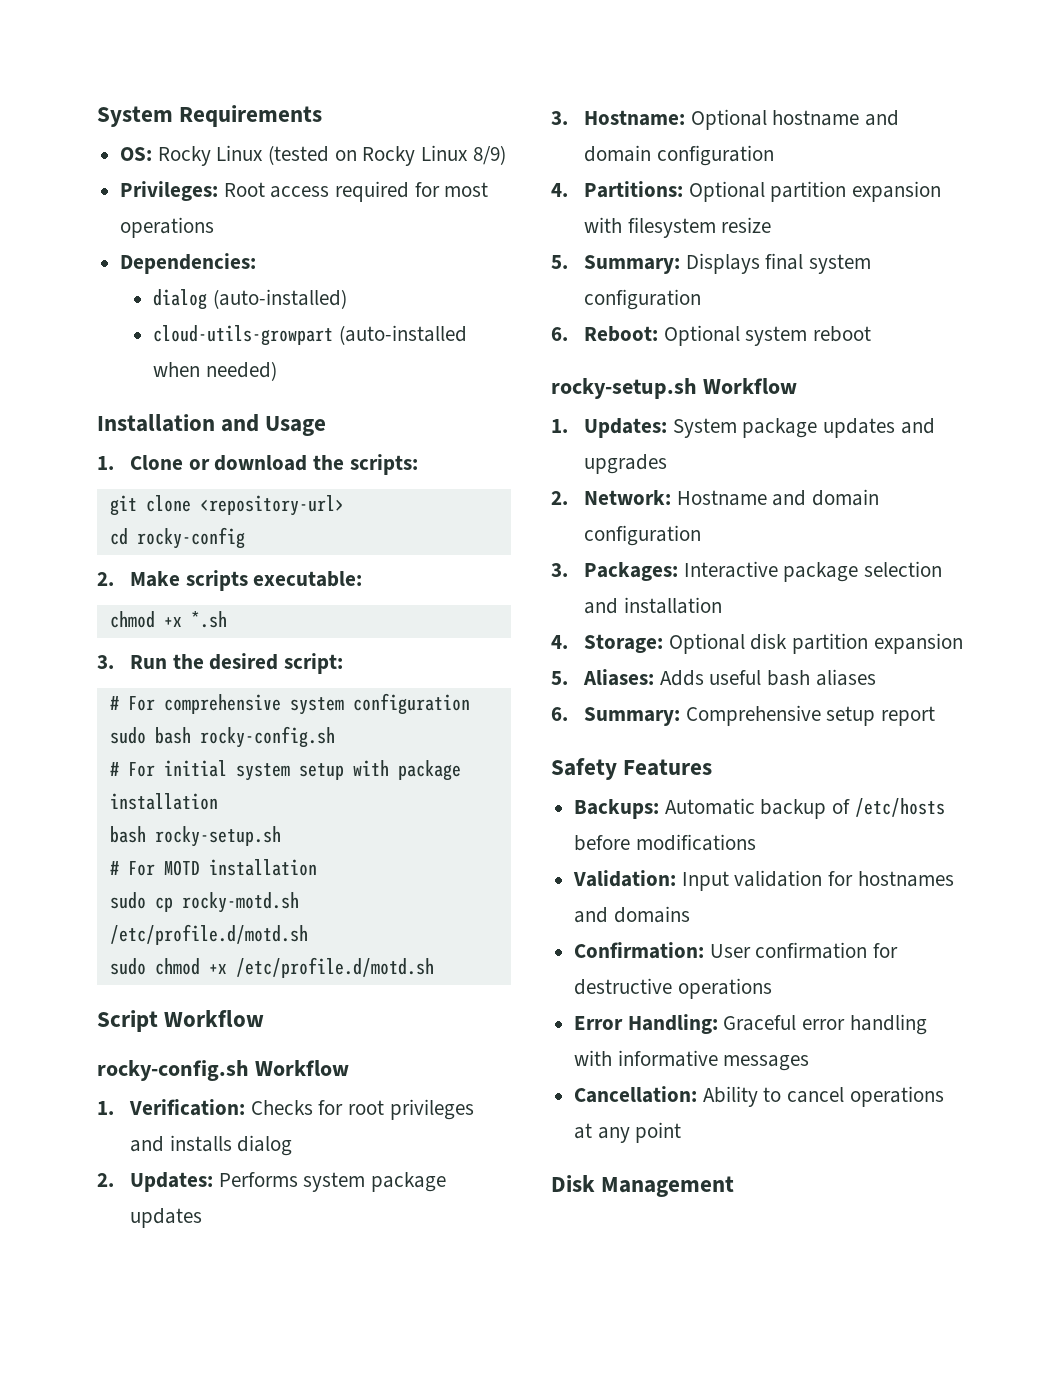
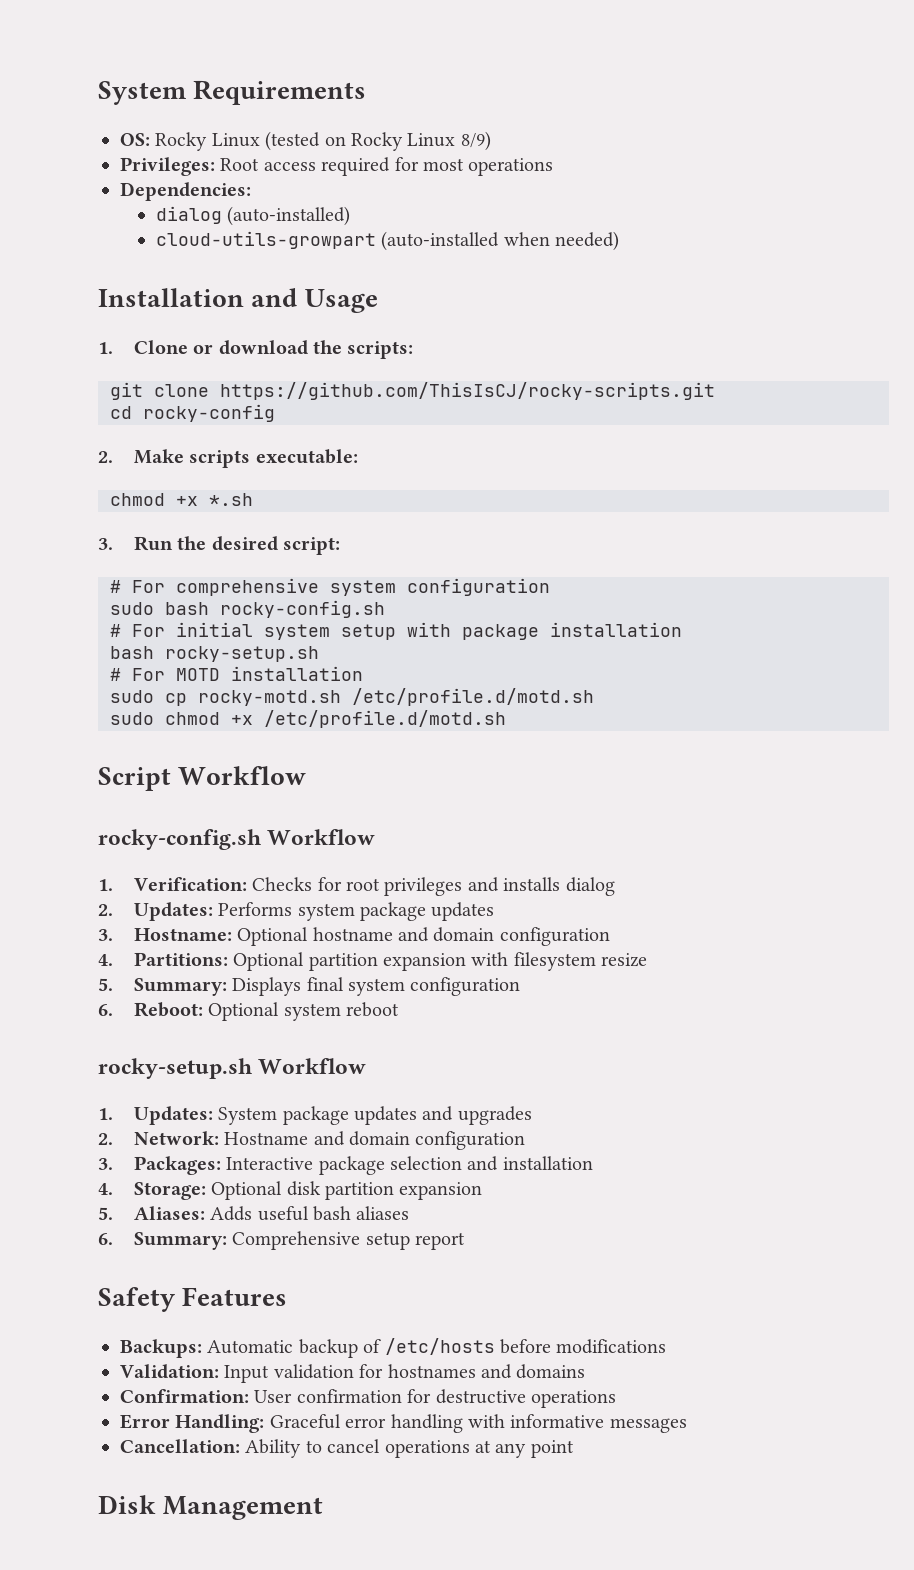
[199,495,344,516] <repository-url> -> [220,382,715,400] https://github.com/ThisIsCJ/rocky-scripts.git

